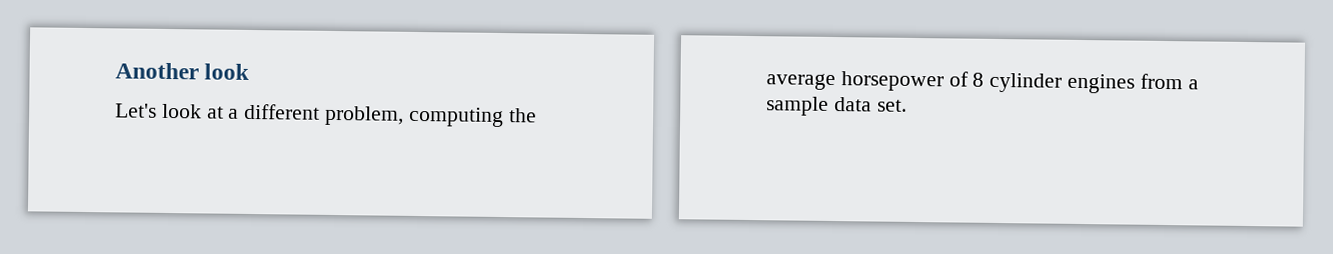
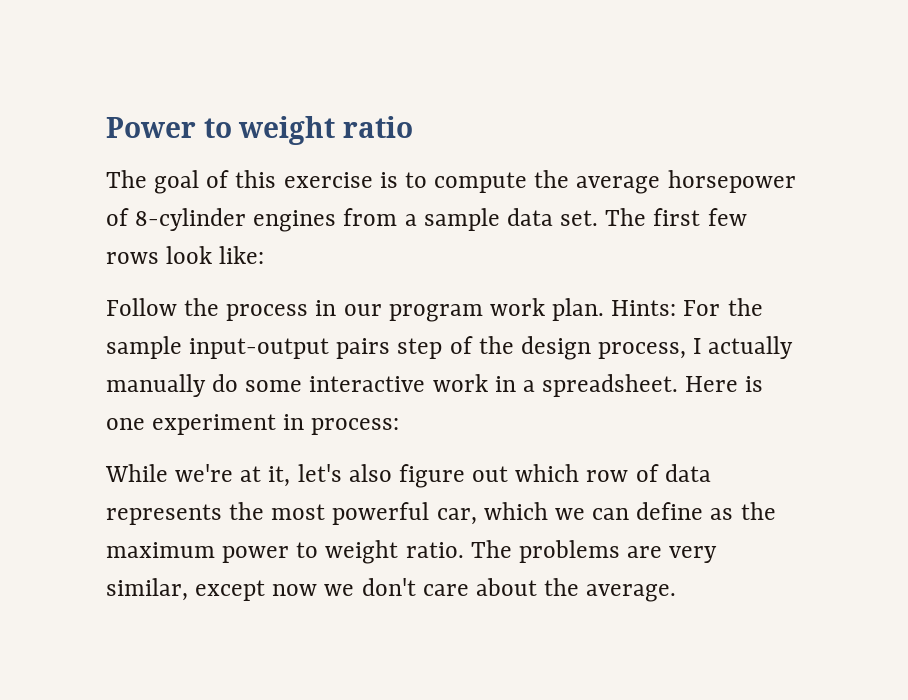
[115,62,251,80] [115,103,504,128] Another look // Let's look at a different problem, computing -> [106,116,413,145] [106,170,528,194] Power to weight ratio // The goal of this exercise is to compute
[972,72,1063,93] 8 cylinder -> [135,208,247,231] 8-cylinder
(907, 105) none -> [605,208,747,226] [106,246,265,264] [106,298,763,322] [106,336,794,360] [106,374,764,397] [106,414,400,435] [105,464,711,488] [106,502,776,525] [106,540,718,564] [106,578,677,602] The first few rows look like: // Follow the process in our program work plan. Hints: For the sample input-output pairs step of the design process, I actually manually do some interactive work in a spreadsheet. Here is one experiment in process: // While we're at it, let's also figure out which row of data represents the most powerful car, which we can define as the maximum power to weight ratio. The problems are very similar, except now we don't care about the average.

